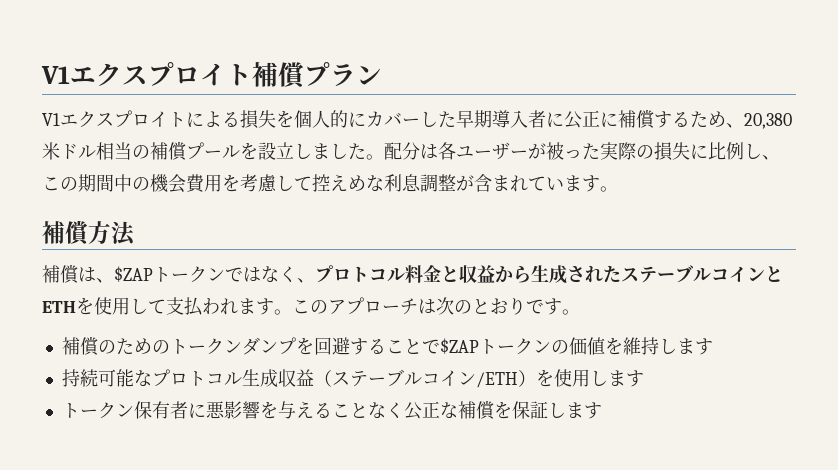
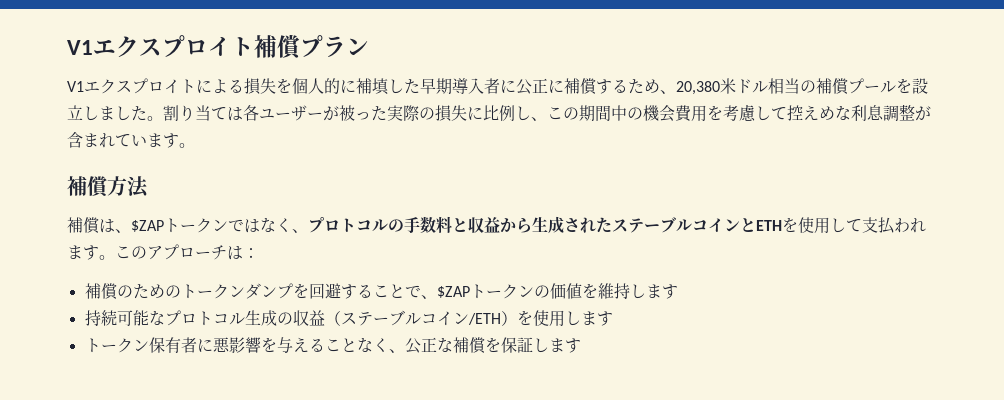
[366,111,420,127] カバー -> [356,78,390,95] 補填
[384,142,420,160] 配分 -> [163,105,227,121] 割り当て
[405,265,441,283] 料金 -> [388,216,452,234] の手数料
[436,297,580,315] 次のとおりです。 -> [243,248,259,258] ：
(440, 346) none -> [420,295,437,299] 、
(278, 378) none -> [276,312,293,325] の
(404, 410) none -> [388,349,405,353] 、

